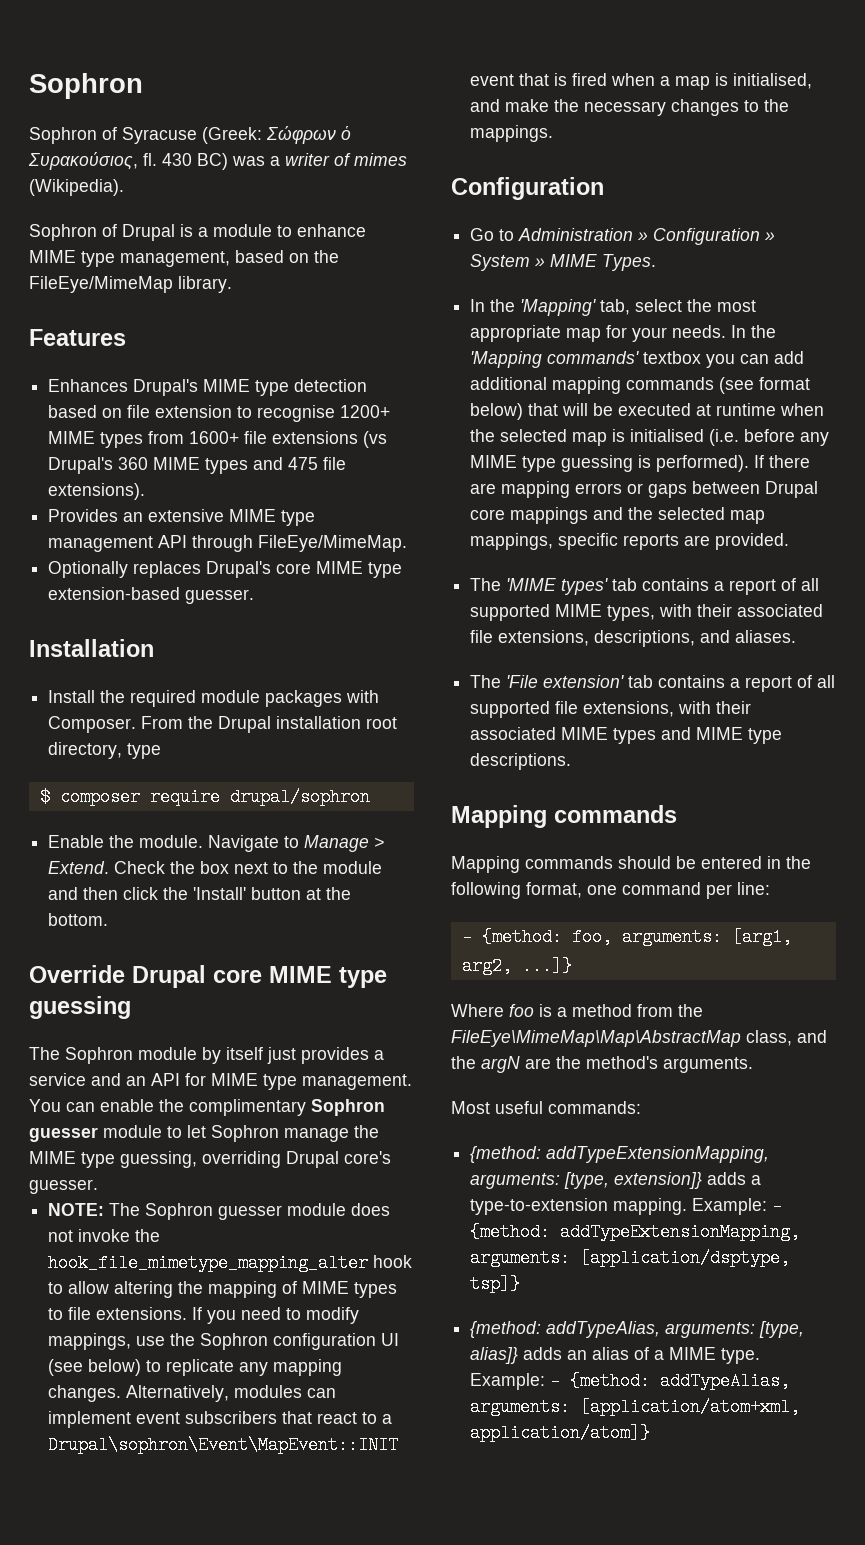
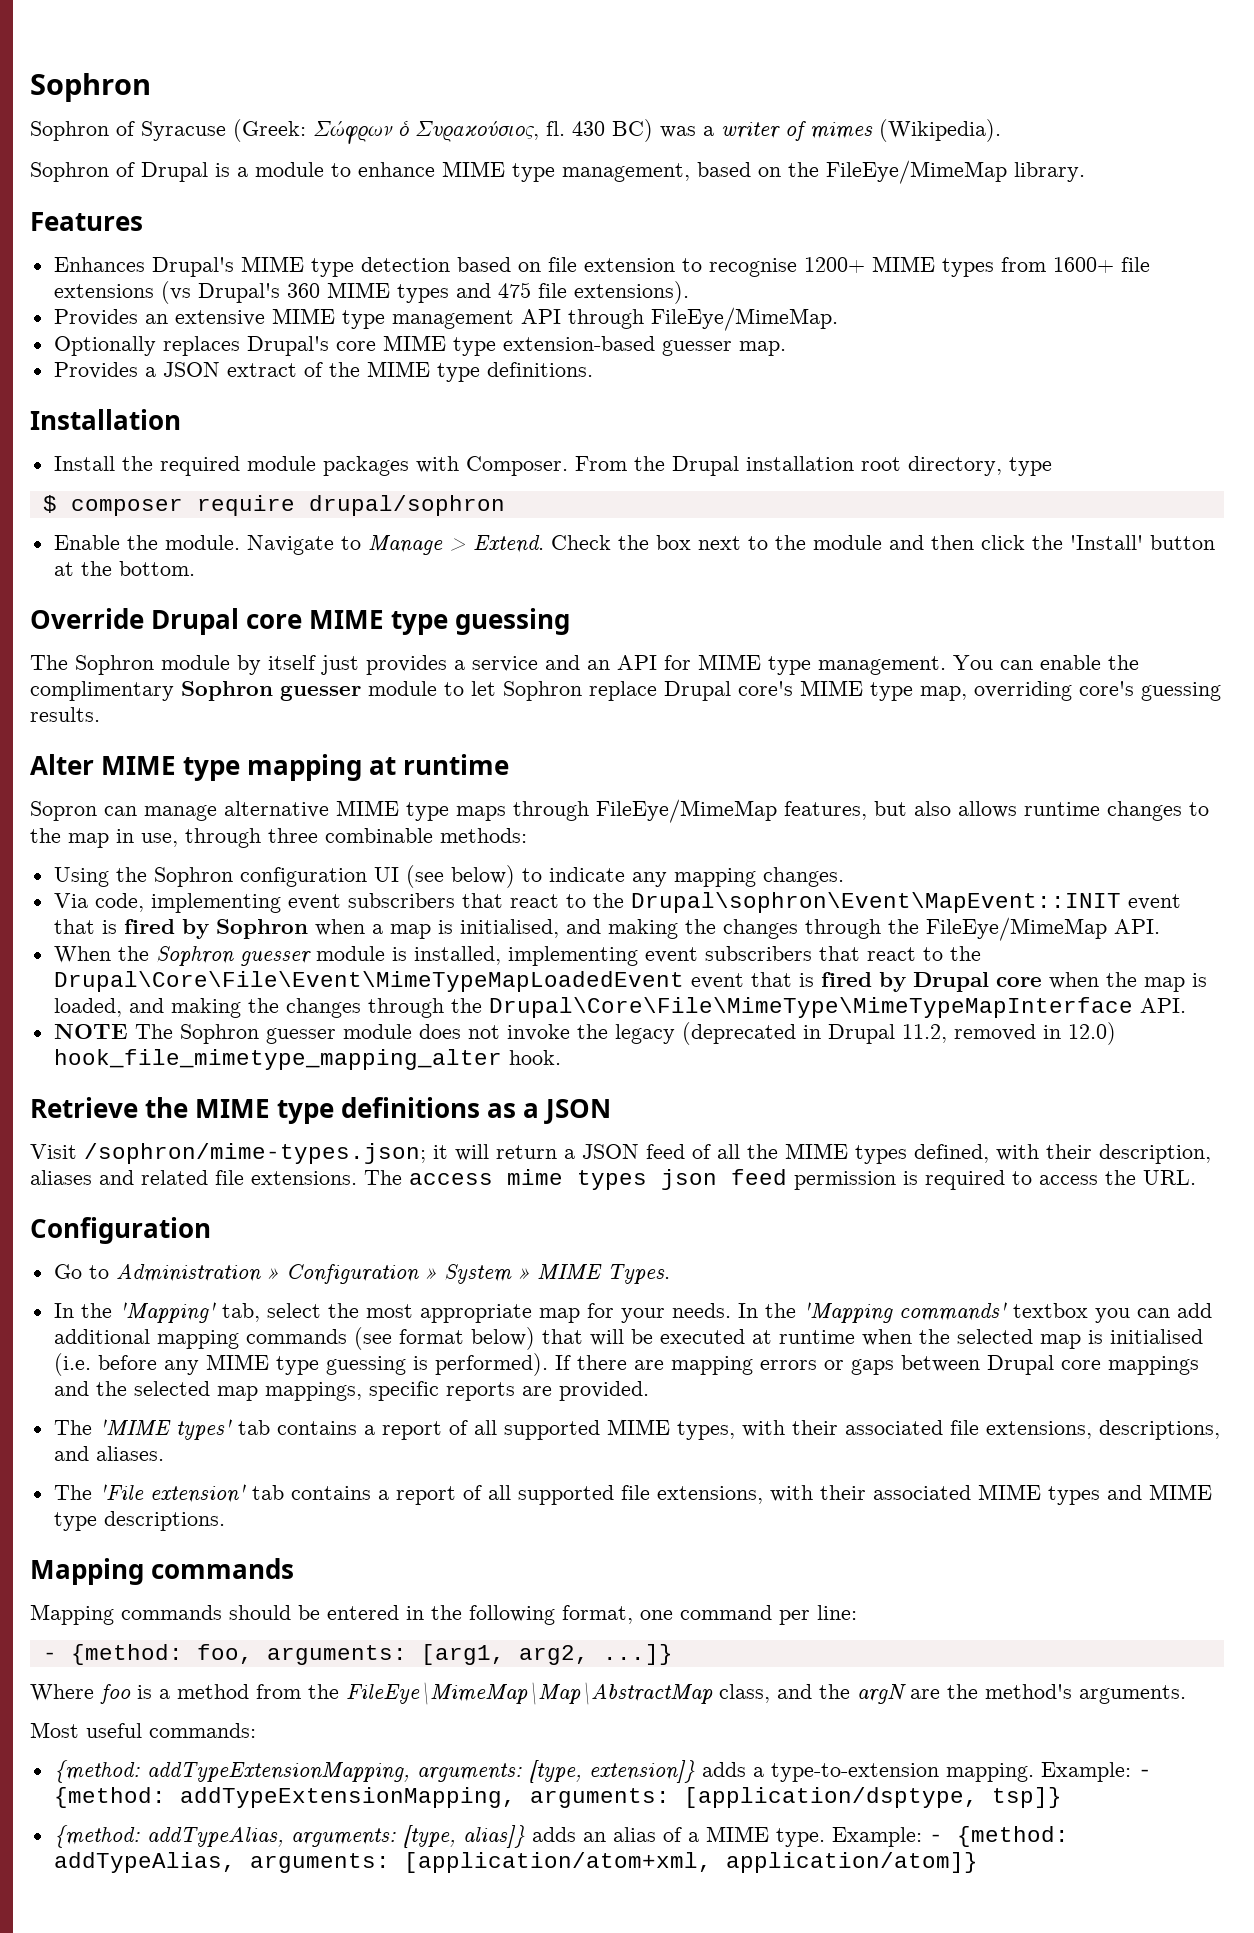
[185,589,255,604] guesser. -> [661,340,786,356] [53,361,593,382] guesser map. // Provides a JSON extract of the MIME type definitions.
[284,1125,379,1142] [29,1151,391,1168] [29,1179,98,1194] [48,1203,105,1216] manage the MIME type guessing, overriding Drupal core's guesser. // NOTE: -> [589,680,1221,701] [30,707,100,722] [30,754,510,781] [30,799,1209,823] [30,828,527,848] [53,865,844,888] [53,892,1181,913] [53,917,1160,941] [53,946,981,966] [53,971,1207,992] [53,997,1186,1018] [53,1024,128,1039] replace Drupal core's MIME type map, overriding core's guessing results. // Alter MIME type mapping at runtime // Sopron can manage alternative MIME type maps through FileEye/MimeMap features, but also allows runtime changes to the map in use, through three combinable methods: // Using the Sophron configuration UI (see below) to indicate any mapping changes. // Via code, implementing event subscribers that react to the Drupal\sophron\Event\MapEvent::INIT event that is fired by Sophron when a map is initialised, and making the changes through the FileEye/MimeMap API. // When the Sophron guesser module is installed, implementing event subscribers that react to the Drupal\Core\File\Event\MimeTypeMapLoadedEvent event that is fired by Drupal core when the map is loaded, and making the changes through the Drupal\Core\File\MimeType\MimeTypeMapInterface API. // NOTE
[48,1254,413,1272] [48,1281,398,1298] [48,1307,360,1324] [48,1333,400,1350] [48,1359,343,1376] [48,1385,337,1402] [48,1411,393,1428] [48,1436,399,1454] [470,73,813,90] [470,99,790,116] [470,125,554,142] hook_file_mimetype_mapping_alter hook to allow altering the mapping of MIME types to file extensions. If you need to modify mappings, use the Sophron configuration UI (see below) to replicate any mapping changes. Alternatively, modules can implement event subscribers that react to a Drupal\sophron\Event\MapEvent::INIT event that is fired when a map is initialised, and make the necessary changes to the mappings. -> [614,1022,1116,1045] [53,1049,561,1070] [30,1097,612,1124] [30,1143,1211,1164] [30,1169,1196,1190] legacy (deprecated in Drupal 11.2, removed in 12.0) hook_file_mimetype_mapping_alter hook. // Retrieve the MIME type definitions as a JSON // Visit /sophron/mime-types.json; it will return a JSON feed of all the MIME types defined, with their description, aliases and related file extensions. The access mime types json feed permission is required to access the URL.

